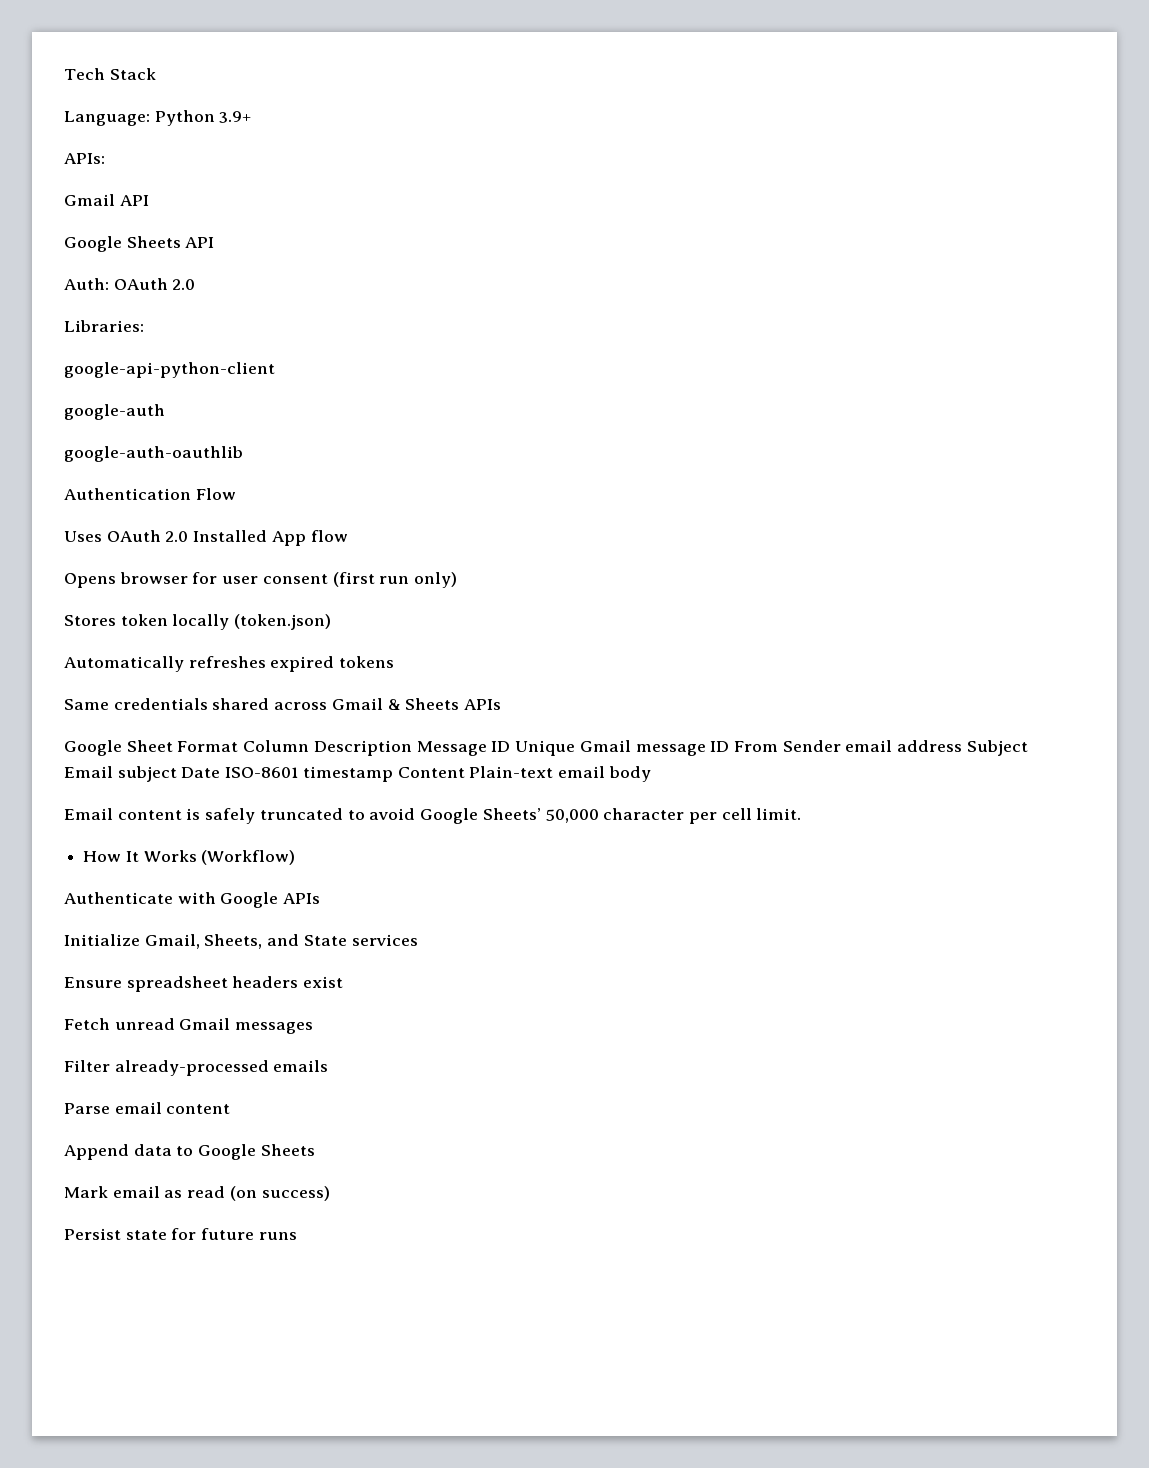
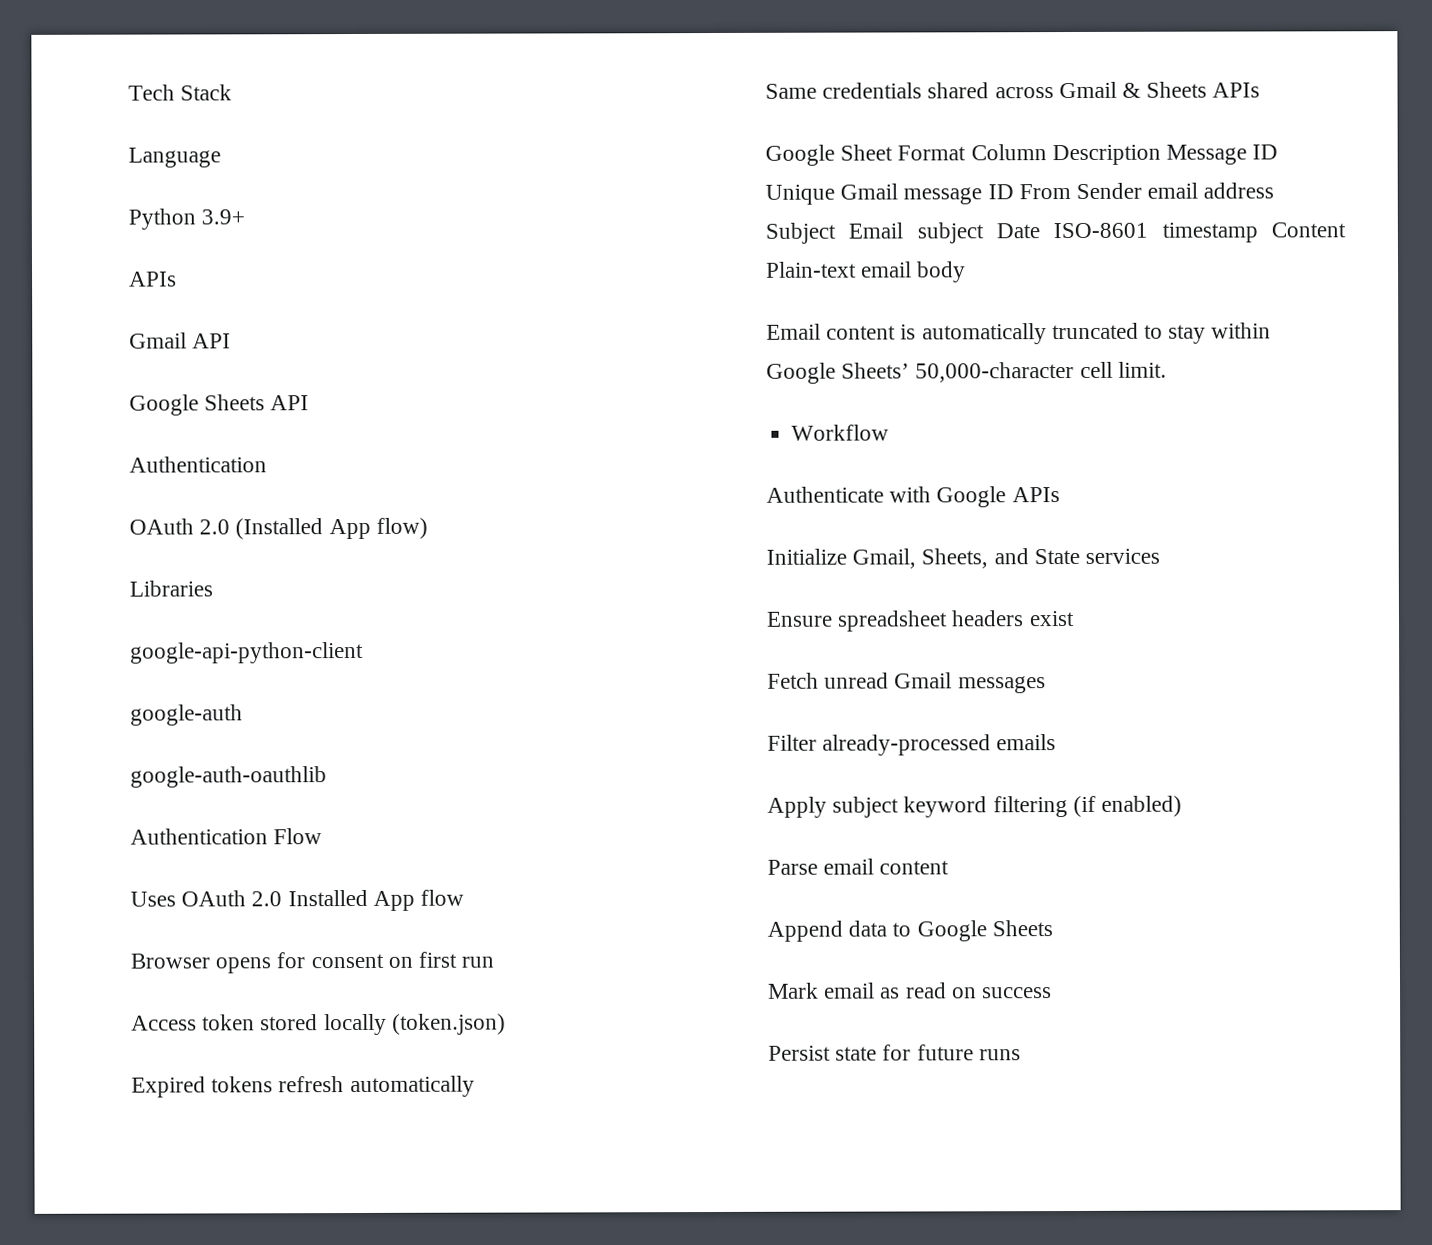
[64,111,150,126] Language: -> [128,147,221,168] Language //
[64,153,105,164] APIs: -> [129,271,177,287] APIs
[64,278,196,290] [64,320,144,332] Auth: OAuth 2.0 // Libraries: -> [129,456,267,473] [129,517,428,540] [129,580,213,597] Authentication // OAuth 2.0 (Installed App flow) // Libraries
[64,572,458,588] [64,614,168,626] Opens browser for user consent (first run only) // Stores token -> [130,951,495,974] [131,1014,319,1031] Browser opens for consent on first run // Access token stored
[64,656,335,672] Automatically refreshes expired -> [131,1076,206,1098] Expired
(395, 662) none -> [278,1075,475,1098] refresh automatically
[205,808,256,824] safely -> [921,323,1047,345] automatically
[369,808,802,824] [83,850,296,865] avoid Google Sheets’ 50,000 character per cell limit. // How It Works (Workflow) -> [1168,322,1272,344] [766,361,1167,384] [791,424,890,441] stay within Google Sheets’ 50,000-character cell limit. // Workflow
(329, 1066) none -> [767,795,1183,818] // Apply subject keyword filtering (if enabled)
[229,1186,330,1201] (on success) -> [951,987,1053,999] on success

